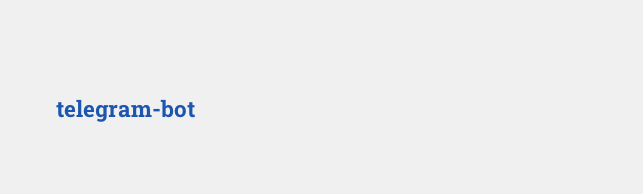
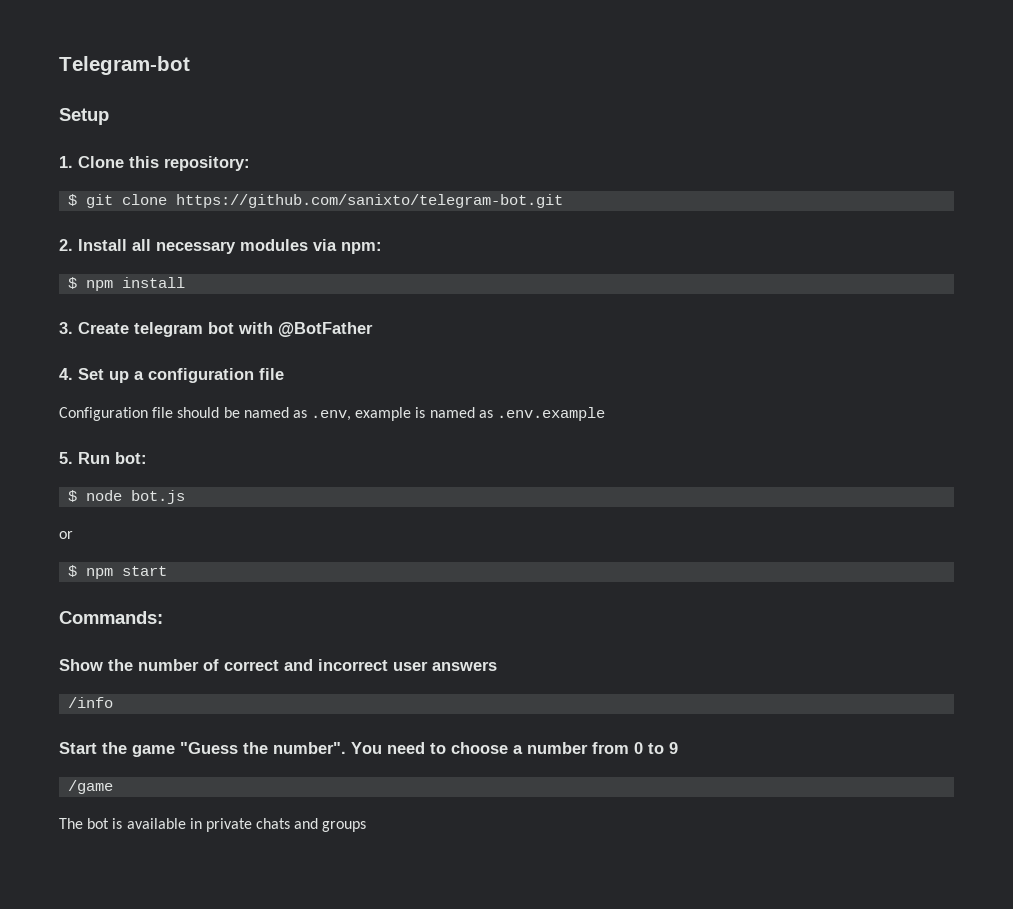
[56,99,195,122] telegram-bot -> [59,56,190,75] [59,108,109,125] [59,156,250,171] [68,194,564,208] [59,239,382,254] [68,277,186,291] [59,322,373,337] [59,368,284,383] [59,407,606,421] [59,452,147,464] [68,490,186,504] [59,531,73,539] [68,565,168,579] [59,611,163,624] [59,659,497,671] [68,697,114,708] [59,742,678,757] [68,780,114,794] [59,818,367,832] Telegram-bot // Setup // 1. Clone this repository: // $ git clone https://github.com/sanixto/telegram-bot.git // 2. Install all necessary modules via npm: // $ npm install // 3. Create telegram bot with @BotFather // 4. Set up a configuration file // Configuration file should be named as .env, example is named as .env.example // 5. Run bot: // $ node bot.js // or // $ npm start // Commands: // Show the number of correct and incorrect user answers // /info // Start the game "Guess the number". You need to choose a number from 0 to 9 // /game // The bot is available in private chats and groups

